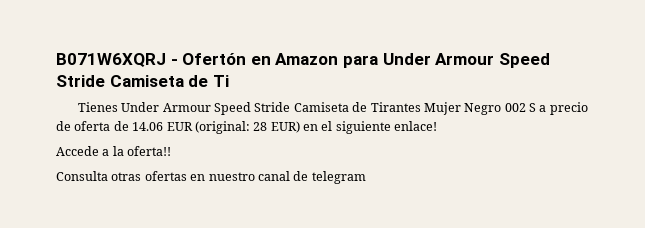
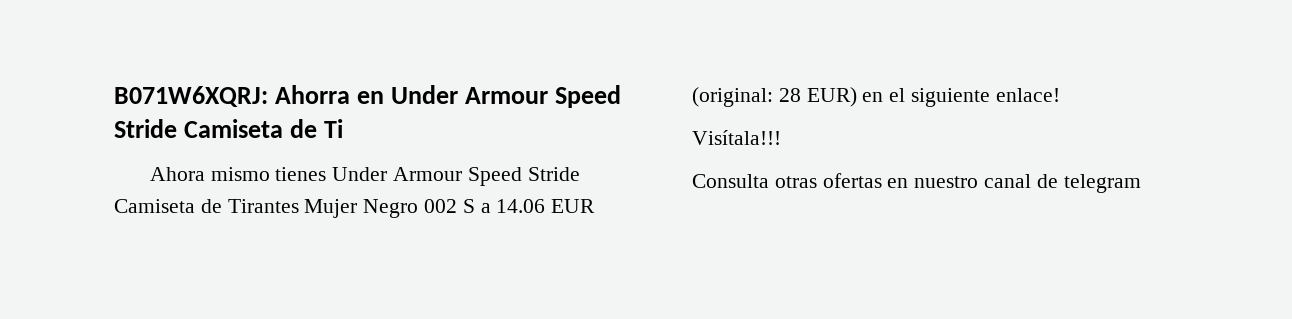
[56,53,378,68] B071W6XQRJ - Ofertón en Amazon para -> [114,85,385,107] B071W6XQRJ: Ahorra en
[77,102,118,112] Tienes -> [149,167,327,181] Ahora mismo tienes
[549,102,588,115] [56,121,129,131] precio de oferta de -> (491, 208) none
[56,146,172,156] Accede a la oferta!! -> [692,130,781,145] Visítala!!!

